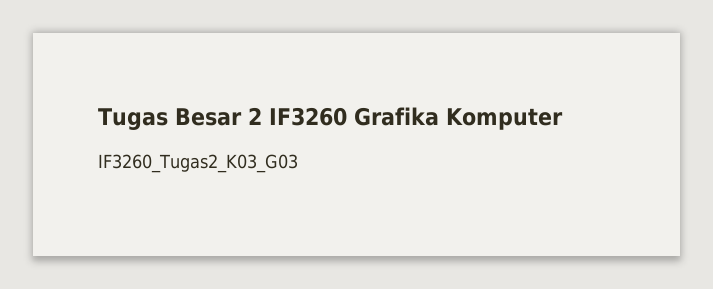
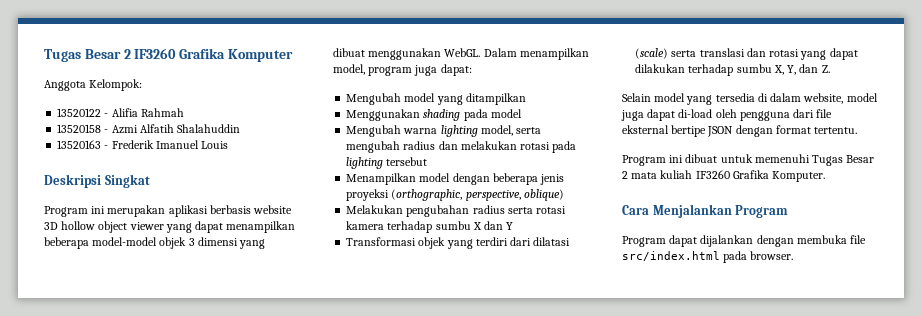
[98,154,298,173] IF3260_Tugas2_K03_G03 -> [44,79,143,91] [57,108,184,117] [57,124,241,134] [57,140,229,149] [44,174,150,188] [44,205,293,217] [44,221,296,233] [44,237,266,249] [333,48,589,60] [333,64,472,76] [346,93,526,105] [346,109,522,121] [346,125,542,137] [346,141,577,153] [346,157,428,169] [346,173,565,185] [346,189,564,201] [346,205,567,217] [346,221,514,233] [346,237,571,249] [635,48,858,60] [635,64,830,76] [622,93,878,105] [621,109,833,121] [622,125,858,137] [622,154,875,166] [622,170,826,182] [622,204,789,218] [622,235,867,247] [622,251,794,263] Anggota Kelompok: // 13520122 - Alifia Rahmah // 13520158 - Azmi Alfatih Shalahuddin // 13520163 - Frederik Imanuel Louis // Deskripsi Singkat // Program ini merupakan aplikasi berbasis website 3D hollow object viewer yang dapat menampilkan beberapa model-model objek 3 dimensi yang dibuat menggunakan WebGL. Dalam menampilkan model, program juga dapat: // Mengubah model yang ditampilkan // Menggunakan shading pada model // Mengubah warna lighting model, serta mengubah radius dan melakukan rotasi pada lighting tersebut // Menampilkan model dengan beberapa jenis proyeksi (orthographic, perspective, oblique) // Melakukan pengubahan radius serta rotasi kamera terhadap sumbu X dan Y // Transformasi objek yang terdiri dari dilatasi (scale) serta translasi dan rotasi yang dapat dilakukan terhadap sumbu X, Y, dan Z. // Selain model yang tersedia di dalam website, model juga dapat di-load oleh pengguna dari file eksternal bertipe JSON dengan format tertentu. // Program ini dibuat untuk memenuhi Tugas Besar 2 mata kuliah IF3260 Grafika Komputer. // Cara Menjalankan Program // Program dapat dijalankan dengan membuka file src/index.html pada browser.

